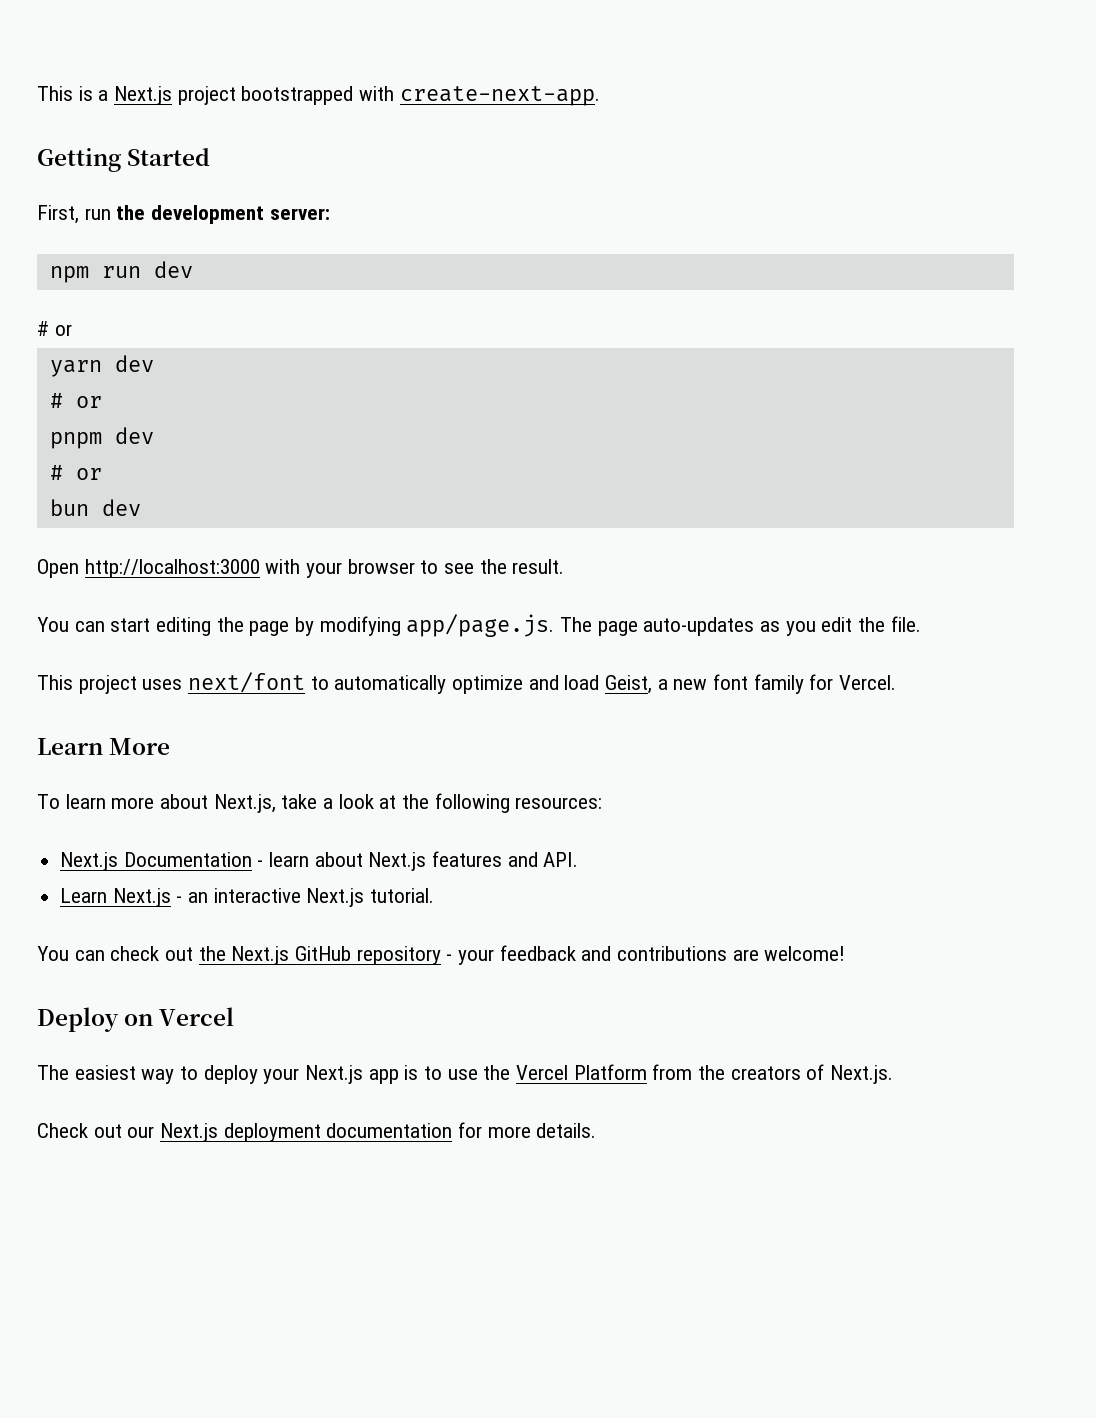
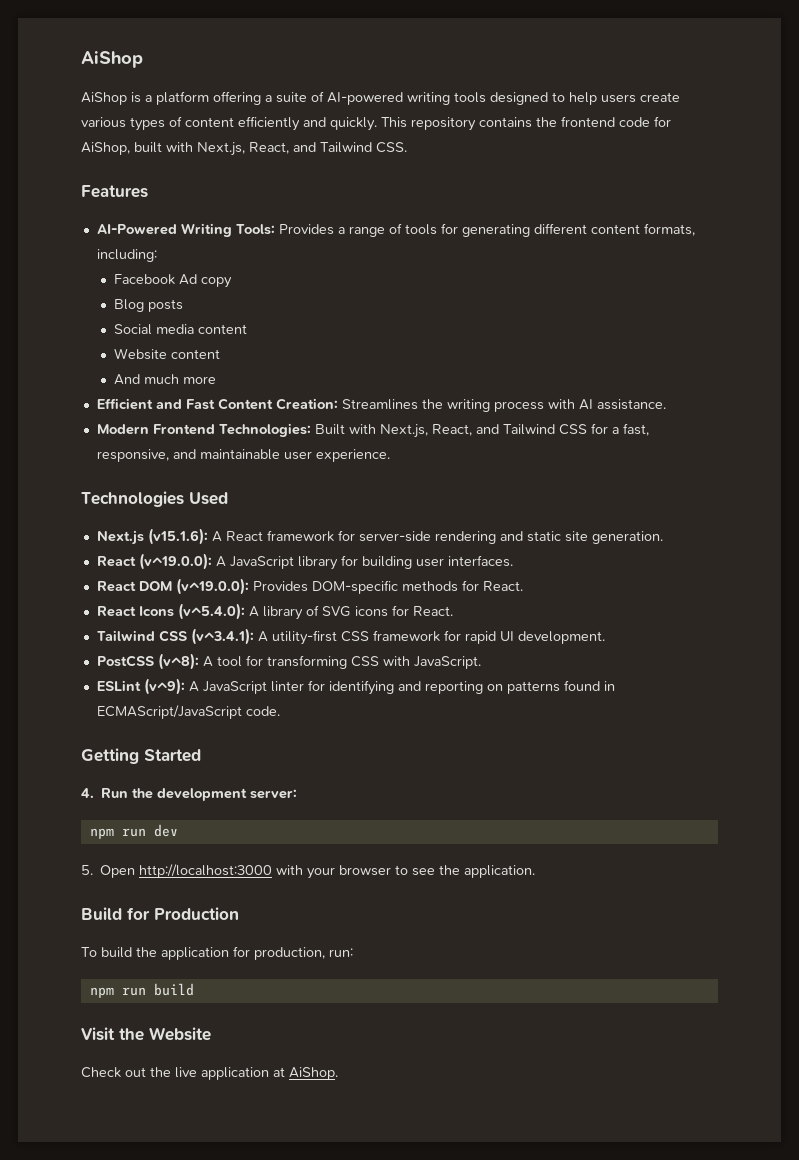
[37,86,600,106] This is a Next.js project bootstrapped with create-next-app. -> [81,51,143,68] [81,91,680,105] [81,116,671,131] [81,142,407,156] [81,185,148,198] [96,223,695,237] [96,249,157,262] [113,274,232,288] [113,299,183,312] [113,324,247,335] [113,348,220,360] [113,374,216,385] [96,398,666,412] [96,423,649,438] [96,449,390,462] [81,491,228,507] [96,528,663,545] [96,553,513,570] [96,578,523,595] [96,603,453,620] [96,628,605,645] [96,653,481,670] [96,678,615,695] [96,705,280,719] AiShop // AiShop is a platform offering a suite of AI-powered writing tools designed to help users create various types of content efficiently and quickly. This repository contains the frontend code for AiShop, built with Next.js, React, and Tailwind CSS. // Features // AI-Powered Writing Tools: Provides a range of tools for generating different content formats, including: // Facebook Ad copy // Blog posts // Social media content // Website content // And much more // Efficient and Fast Content Creation: Streamlines the writing process with AI assistance. // Modern Frontend Technologies: Built with Next.js, React, and Tailwind CSS for a fast, responsive, and maintainable user experience. // Technologies Used // Next.js (v15.1.6): A React framework for server-side rendering and static site generation. // React (v^19.0.0): A JavaScript library for building user interfaces. // React DOM (v^19.0.0): Provides DOM-specific methods for React. // React Icons (v^5.4.0): A library of SVG icons for React. // Tailwind CSS (v^3.4.1): A utility-first CSS framework for rapid UI development. // PostCSS (v^8): A tool for transforming CSS with JavaScript. // ESLint (v^9): A JavaScript linter for identifying and reporting on patterns found in ECMAScript/JavaScript code.
[37,205,111,224] First, run -> [81,788,129,798] 4. Run
[37,321,72,336] [49,355,154,377] [49,393,102,408] [49,427,154,449] [49,465,102,480] [49,499,141,516] # or // yarn dev // # or // pnpm dev // # or // bun dev // -> [81,865,93,875] 5.
[512,559,565,574] [37,614,921,637] [37,672,897,694] [37,738,171,755] [37,793,603,813] [60,851,579,871] [60,888,435,907] [37,945,846,965] [37,1007,235,1032] [37,1064,894,1084] [37,1122,597,1142] result. // You can start editing the page by modifying app/page.js. The page auto-updates as you edit the file. // This project uses next/font to automatically optimize and load Geist, a new font family for Vercel. // Learn More // To learn more about Next.js, take a look at the following resources: // Next.js Documentation - learn about Next.js features and API. // Learn Next.js - an interactive Next.js tutorial. // You can check out the Next.js GitHub repository - your feedback and contributions are welcome! // Deploy on Vercel // The easiest way to deploy your Next.js app is to use the Vercel Platform from the creators of Next.js. // Check out our Next.js deployment documentation for more details. -> [464,865,536,878] [81,907,239,920] [81,946,353,960] [89,983,194,998] [81,1027,211,1041] [81,1067,338,1080] application. // Build for Production // To build the application for production, run: // npm run build // Visit the Website // Check out the live application at AiShop.

